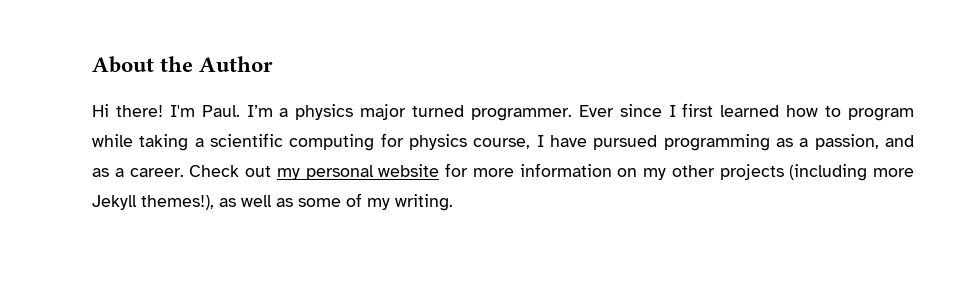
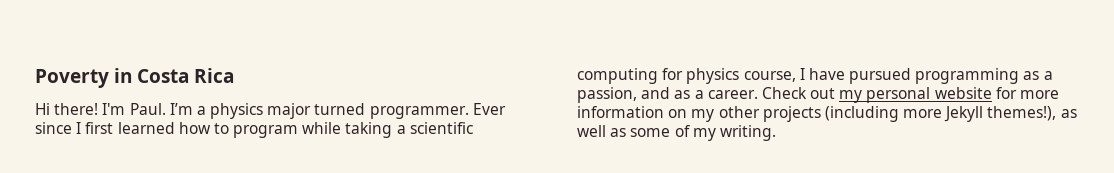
[92,56,274,73] About the Author -> [35,68,235,88] Poverty in Costa Rica

